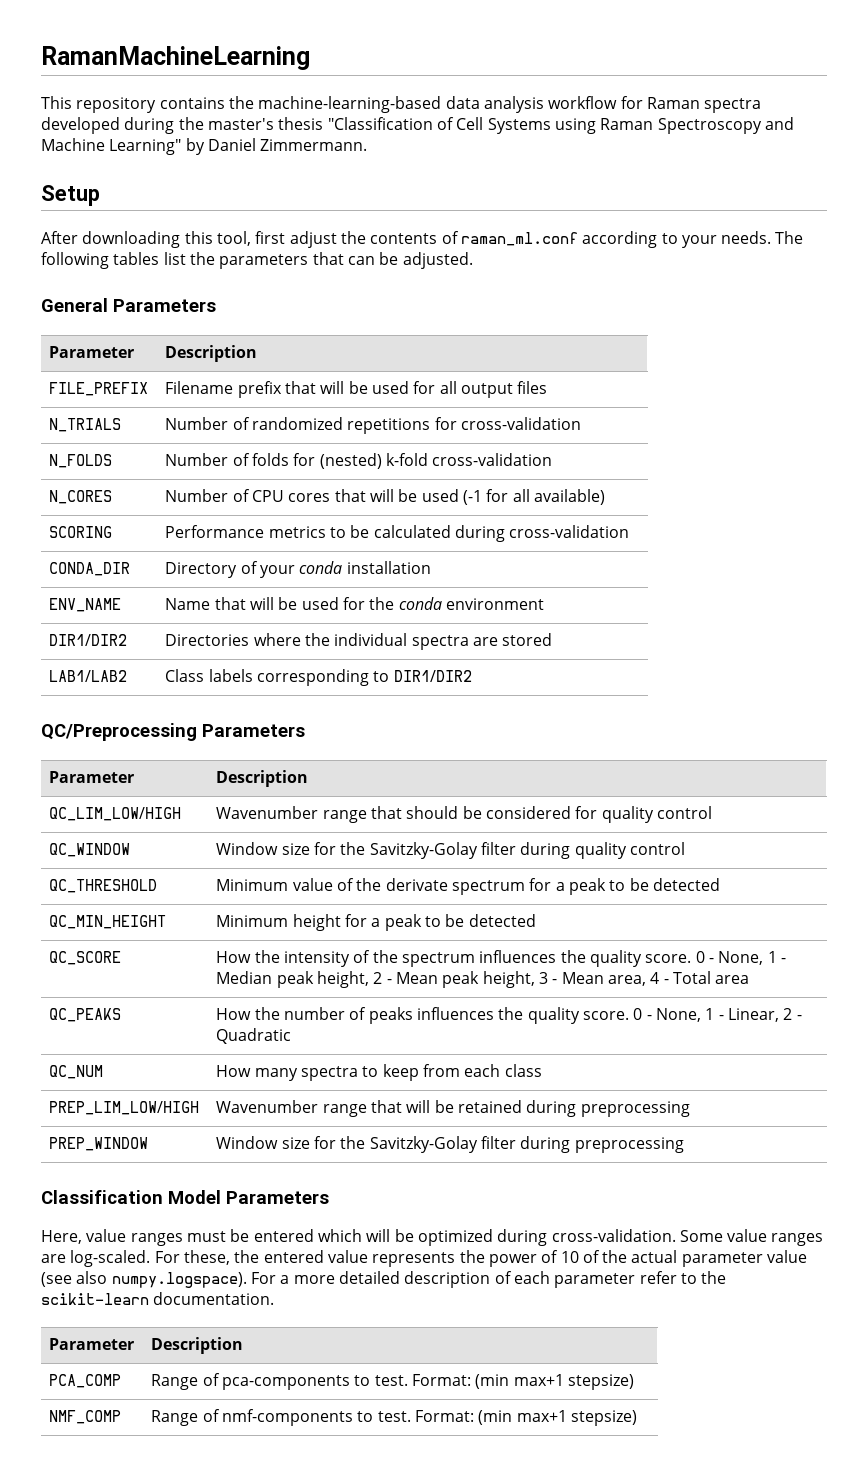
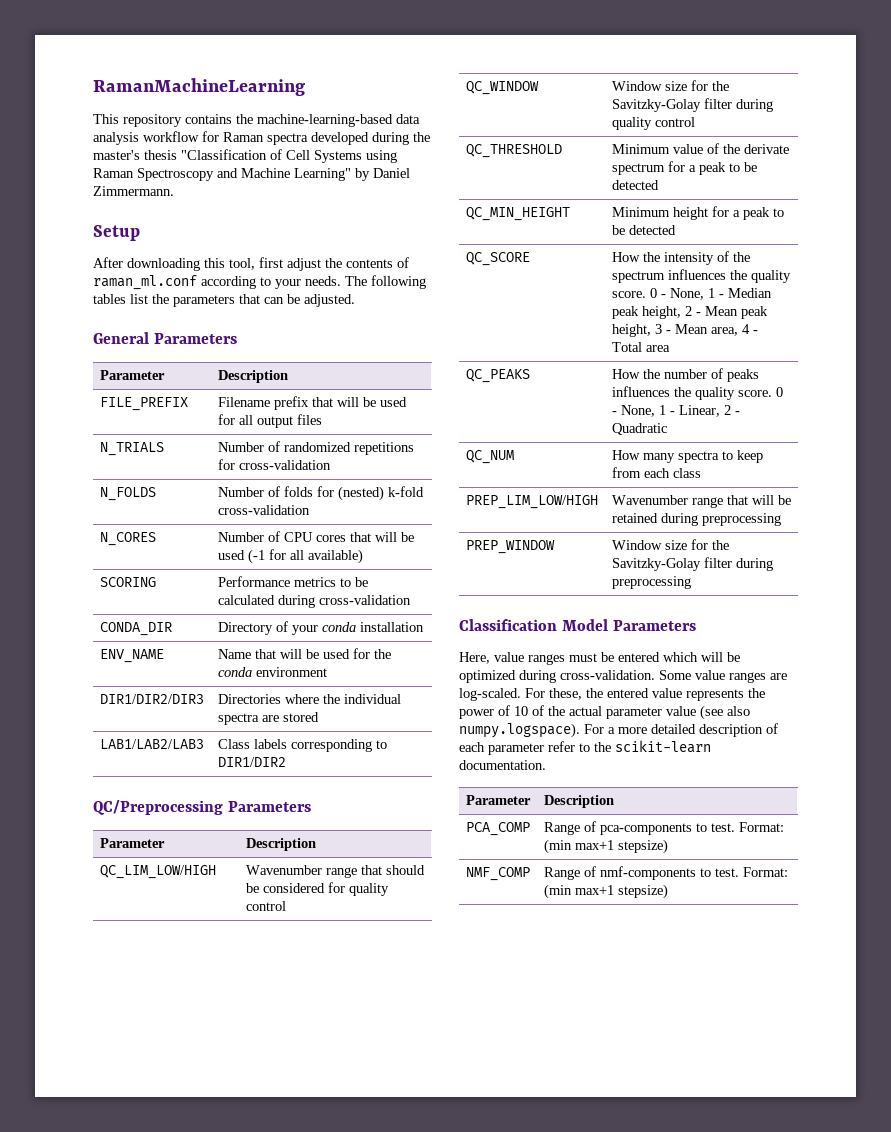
[49,634,128,646] DIR1/DIR2 -> [99,694,204,704] DIR1/DIR2/DIR3
[49,670,128,682] LAB1/LAB2 -> [99,739,204,749] LAB1/LAB2/LAB3

